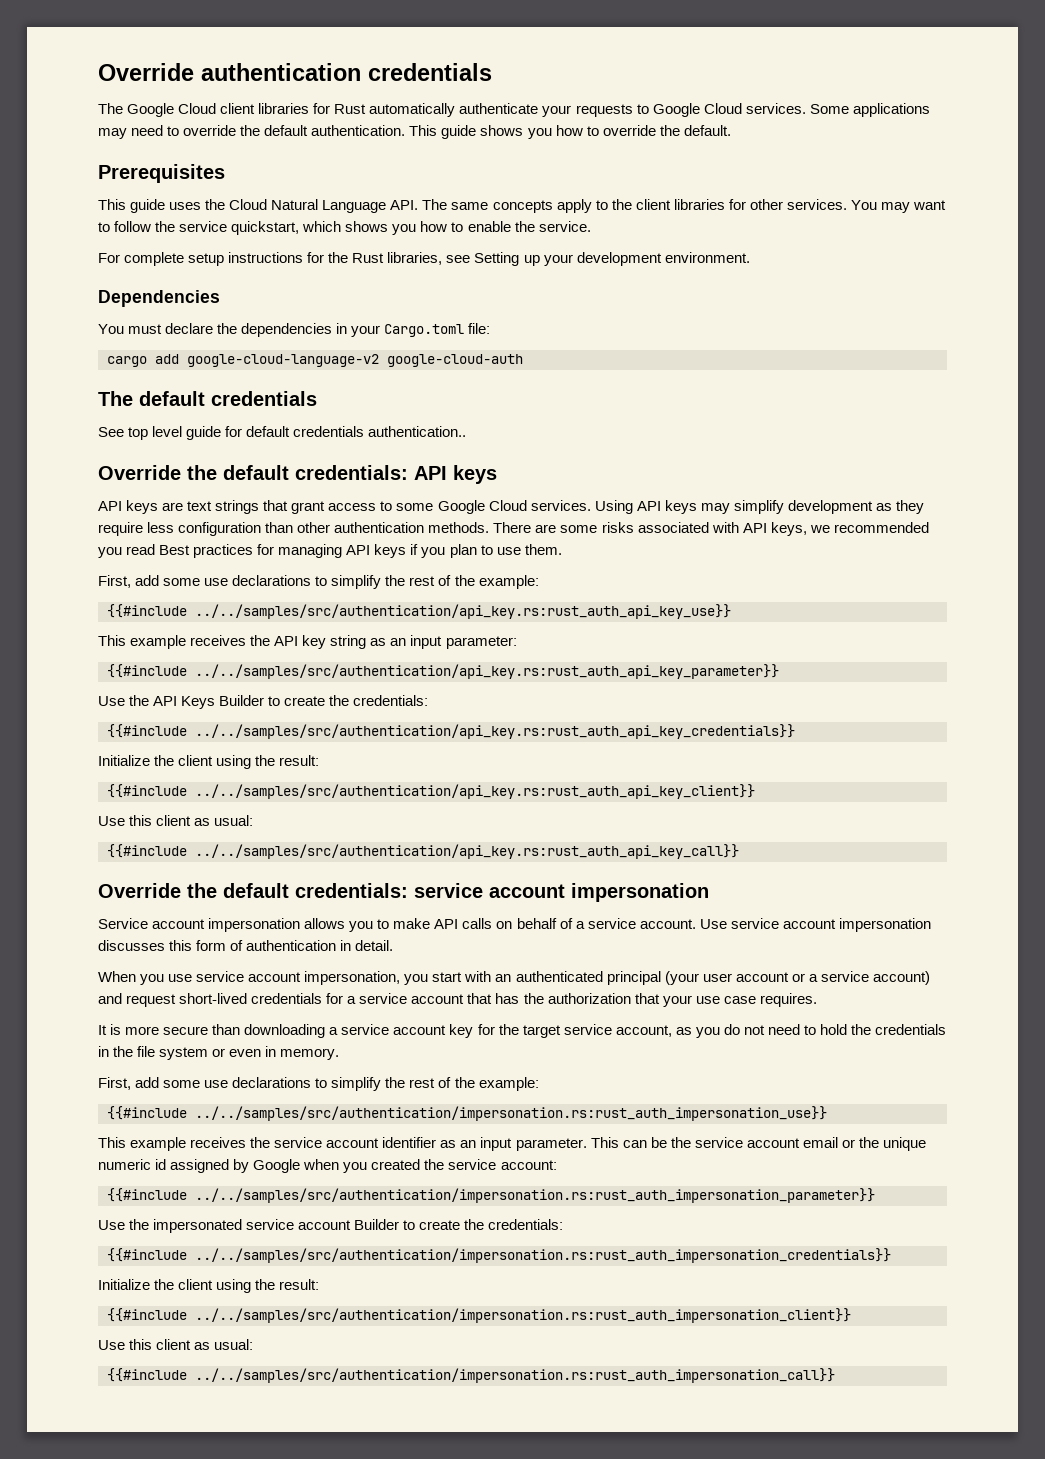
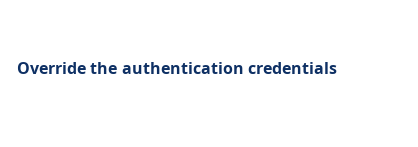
[98,63,194,81] Override -> [17,62,118,74] Override the
[98,103,930,117] [98,125,731,139] [98,164,225,183] [98,199,947,213] [98,221,591,235] [98,252,750,266] [98,290,220,307] [98,323,491,337] [107,354,523,367] [98,391,317,406] [98,426,467,440] [98,465,497,484] [98,500,924,514] [98,522,929,536] [98,544,562,558] [98,575,539,589] [107,604,731,619] [98,635,517,649] [107,664,779,679] [98,695,429,709] [107,724,795,739] [98,755,320,769] [107,784,755,799] [98,815,254,826] [107,844,739,859] [98,883,709,902] [98,918,931,932] [98,940,394,951] [98,971,930,985] [98,993,817,1007] [98,1024,947,1038] [98,1046,340,1060] [98,1077,539,1091] [107,1106,827,1121] [98,1137,926,1151] [98,1159,557,1173] [107,1188,875,1203] [98,1219,564,1233] [107,1248,891,1263] [98,1279,320,1293] [107,1308,851,1323] [98,1339,254,1350] [107,1368,835,1383] // The Google Cloud client libraries for Rust automatically authenticate your requests to Google Cloud services. Some applications may need to override the default authentication. This guide shows you how to override the default. // Prerequisites // This guide uses the Cloud Natural Language API. The same concepts apply to the client libraries for other services. You may want to follow the service quickstart, which shows you how to enable the service. // For complete setup instructions for the Rust libraries, see Setting up your development environment. // Dependencies // You must declare the dependencies in your Cargo.toml file: // cargo add google-cloud-language-v2 google-cloud-auth // The default credentials // See top level guide for default credentials authentication.. // Override the default credentials: API keys // API keys are text strings that grant access to some Google Cloud services. Using API keys may simplify development as they require less configuration than other authentication methods. There are some risks associated with API keys, we recommended you read Best practices for managing API keys if you plan to use them. // First, add some use declarations to simplify the rest of the example: // {{#include ../../samples/src/authentication/api_key.rs:rust_auth_api_key_use}} // This example receives the API key string as an input parameter: // {{#include ../../samples/src/authentication/api_key.rs:rust_auth_api_key_parameter}} // Use the API Keys Builder to create the credentials: // {{#include ../../samples/src/authentication/api_key.rs:rust_auth_api_key_credentials}} // Initialize the client using the result: // {{#include ../../samples/src/authentication/api_key.rs:rust_auth_api_key_client}} // Use this client as usual: // {{#include ../../samples/src/authentication/api_key.rs:rust_auth_api_key_call}} // Override the default credentials: service account impersonation // Service account impersonation allows you to make API calls on behalf of a service account. Use service account impersonation discusses this form of authentication in detail. // When you use service account impersonation, you start with an authenticated principal (your user account or a service account) and request short-lived credentials for a service account that has the authorization that your use case requires. // It is more secure than downloading a service account key for the target service account, as you do not need to hold the credentials in the file system or even in memory. // First, add some use declarations to simplify the rest of the example: // {{#include ../../samples/src/authentication/impersonation.rs:rust_auth_impersonation_use}} // This example receives the service account identifier as an input parameter. This can be the service account email or the unique numeric id assigned by Google when you created the service account: // {{#include ../../samples/src/authentication/impersonation.rs:rust_auth_impersonation_parameter}} // Use the impersonated service account Builder to create the credentials: // {{#include ../../samples/src/authentication/impersonation.rs:rust_auth_impersonation_credentials}} // Initialize the client using the result: // {{#include ../../samples/src/authentication/impersonation.rs:rust_auth_impersonation_client}} // Use this client as usual: // {{#include ../../samples/src/authentication/impersonation.rs:rust_auth_impersonation_call}} -> (337, 68) none

